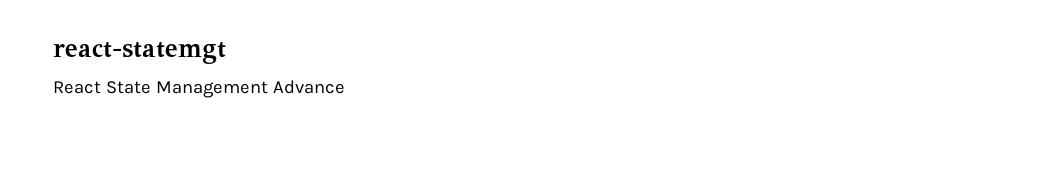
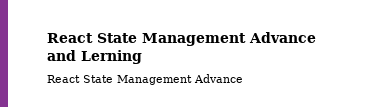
[53,42,226,64] react-statemgt -> [47,32,316,46] [47,50,142,64] React State Management Advance and Lerning

